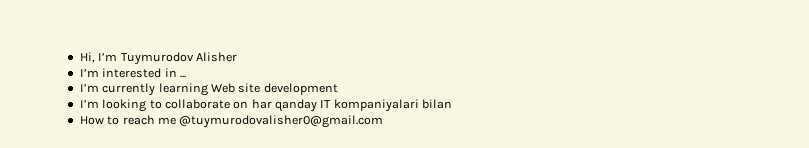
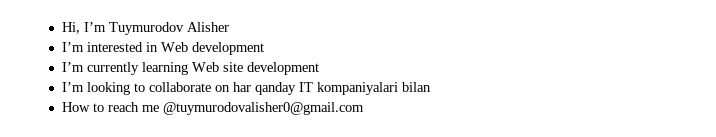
[179,75,186,78] ... -> [160,42,264,55] Web development

